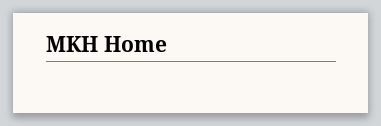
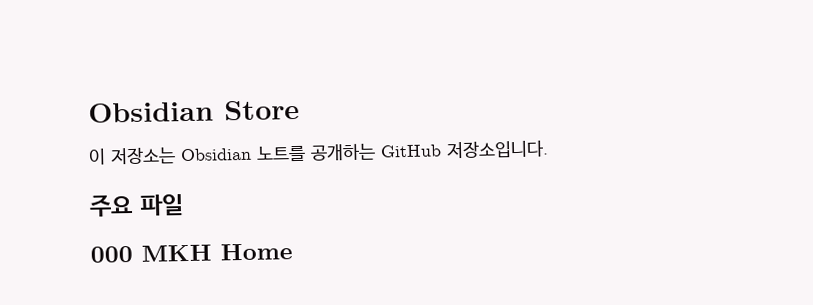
(46, 44) none -> [88,99,300,123] [88,140,549,165] [89,193,184,217] [90,245,133,263] Obsidian Store // 이 저장소는 Obsidian 노트를 공개하는 GitHub 저장소입니다. // 주요 파일 // 000

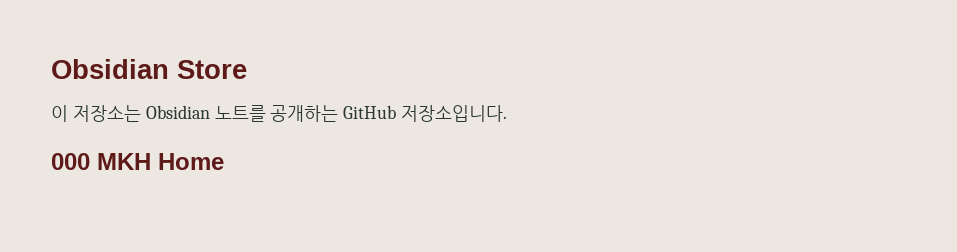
[89,193,184,217] // 주요 파일 -> (508, 113) none

